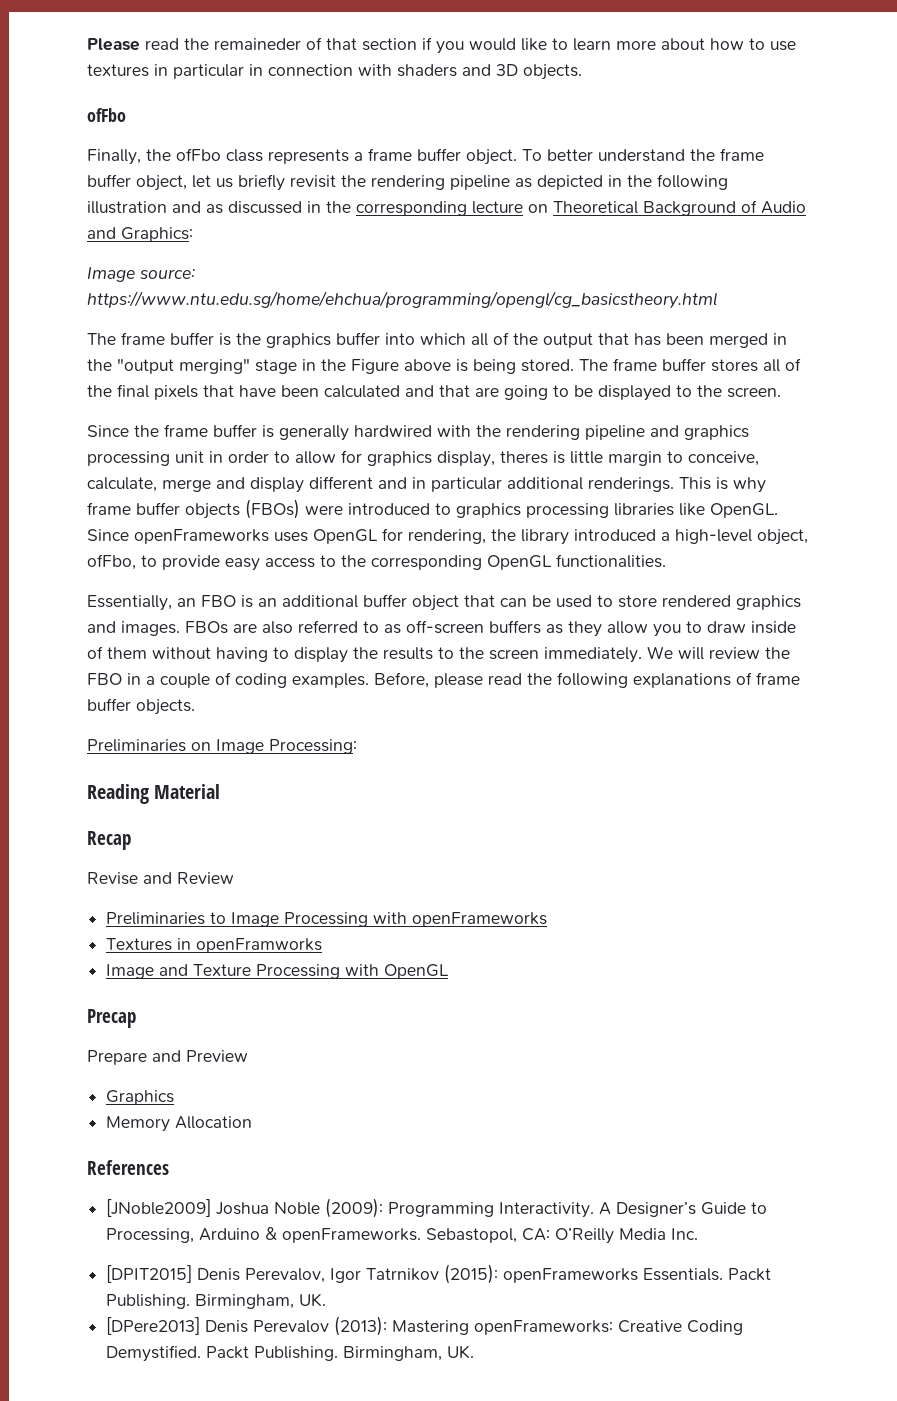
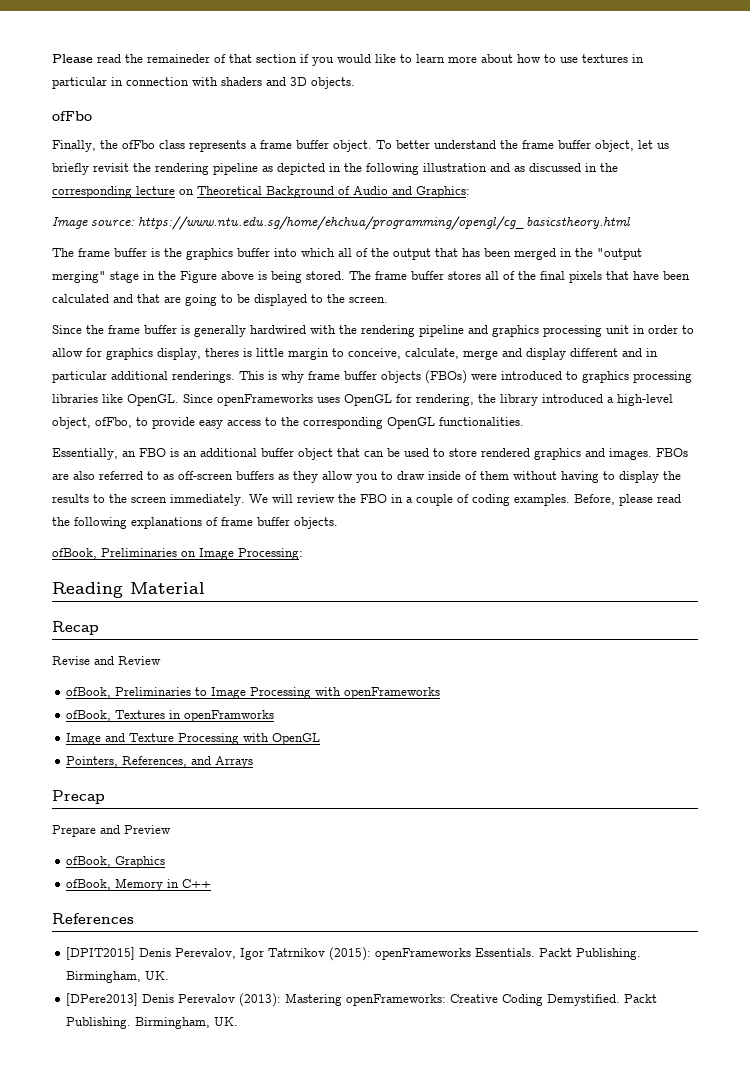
(195, 707) none -> [52,548,97,559] ofBook,
(234, 878) none -> [66,687,112,698] ofBook,
(548, 919) none -> [66,710,112,721] ofBook,
(450, 971) none -> [66,756,254,768] // Pointers, References, and Arrays
(248, 1056) none -> [66,856,112,867] ofBook,
[106,1116,253,1132] [87,1160,169,1175] [106,1198,768,1218] [106,1227,699,1244] Memory Allocation // References // [JNoble2009] Joshua Noble (2009): Programming Interactivity. A Designer’s Guide to Processing, Arduino & openFrameworks. Sebastopol, CA: O’Reilly Media Inc. -> [66,878,212,891] [52,913,134,924] ofBook, Memory in C++ // References

